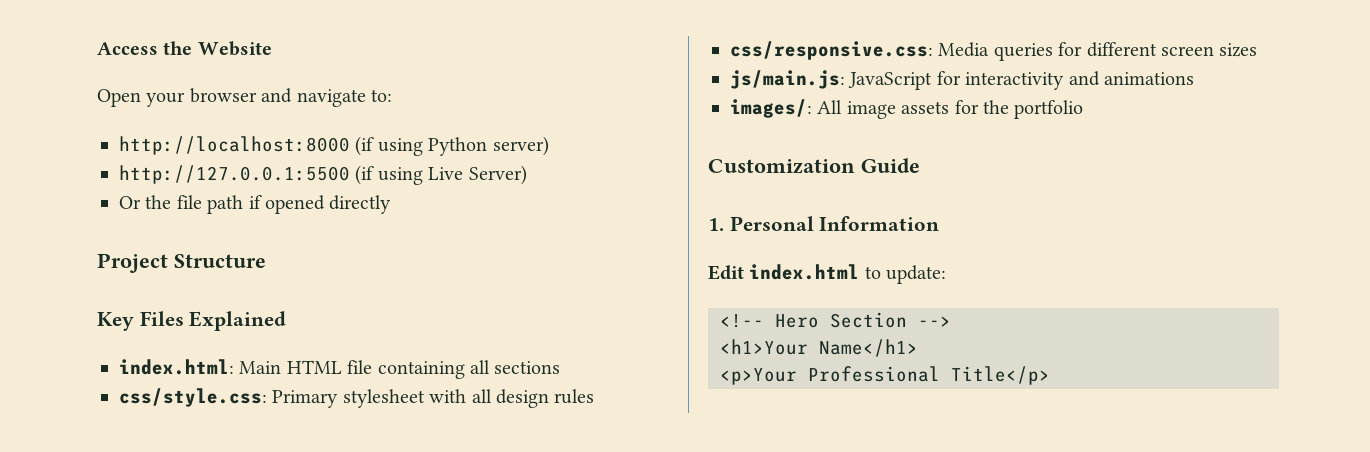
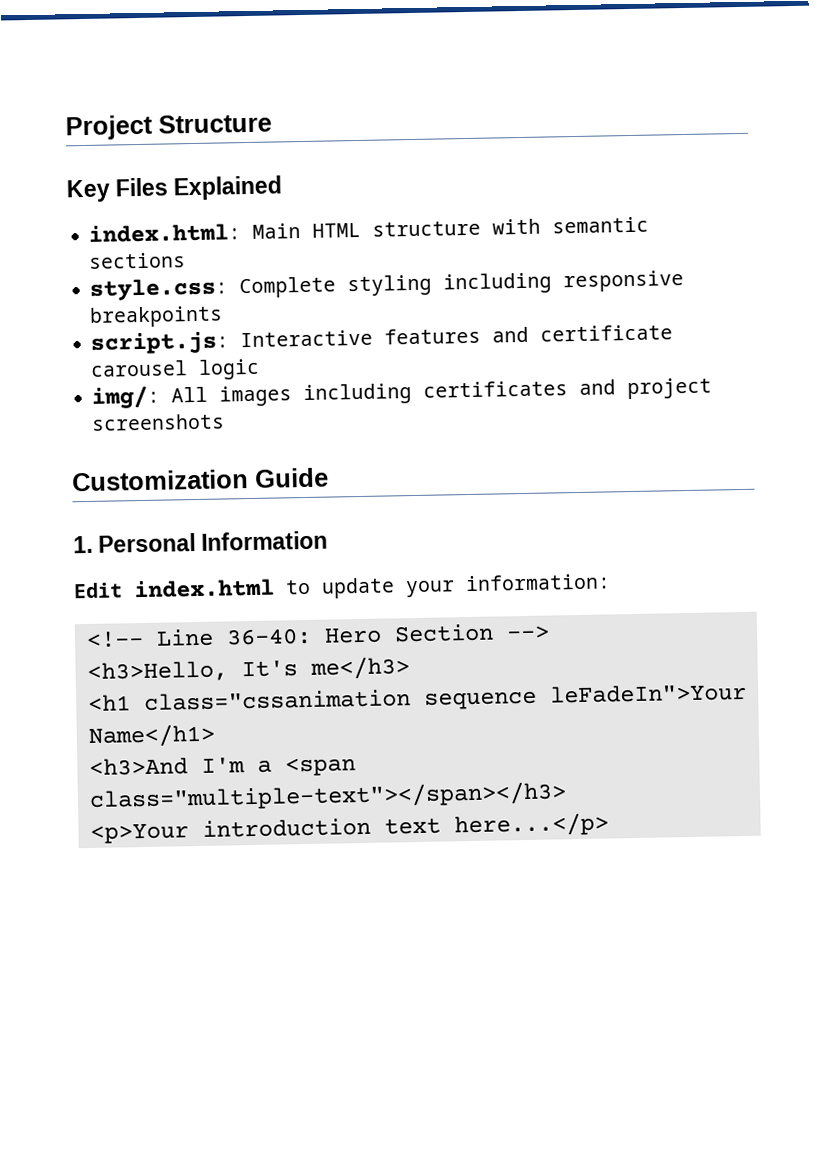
[97,41,272,56] [97,88,392,107] [119,136,549,156] [119,165,527,185] [119,195,392,214] Access the Website // Open your browser and navigate to: // http://localhost:8000 (if using Python server) // http://127.0.0.1:5500 (if using Live Server) // Or the file path if opened directly // -> (65, 127) none
[347,360,561,379] [119,388,595,408] [730,41,1258,61] [730,70,1194,90] [730,99,1084,119] file containing all sections // css/style.css: Primary stylesheet with all design rules // css/responsive.css: Media queries for different screen sizes // js/main.js: JavaScript for interactivity and animations // images/: All image assets for the portfolio -> [372,216,650,237] [88,252,187,269] [89,270,685,301] [89,305,224,328] [90,324,674,355] [90,358,261,380] [91,377,713,409] [91,413,226,431] structure with semantic sections // style.css: Complete styling including responsive breakpoints // script.js: Interactive features and certificate carousel logic // img/: All images including certificates and project screenshots
[886,265,947,284] update: -> [321,573,611,599] update your information:
(764, 321) none -> [155,627,312,647] Line 36-40:
[720,339,918,357] [720,366,1050,385] <h1>Your Name</h1> // <p>Your Professional Title</p> -> [86,656,410,684] [87,682,747,712] [87,723,216,749] [88,757,356,777] [88,781,567,813] [89,812,609,845] <h3>Hello, It's me</h3> // <h1 class="cssanimation sequence leFadeIn">Your Name</h1> // <h3>And I'm a <span class="multiple-text"></span></h3> // <p>Your introduction text here...</p>

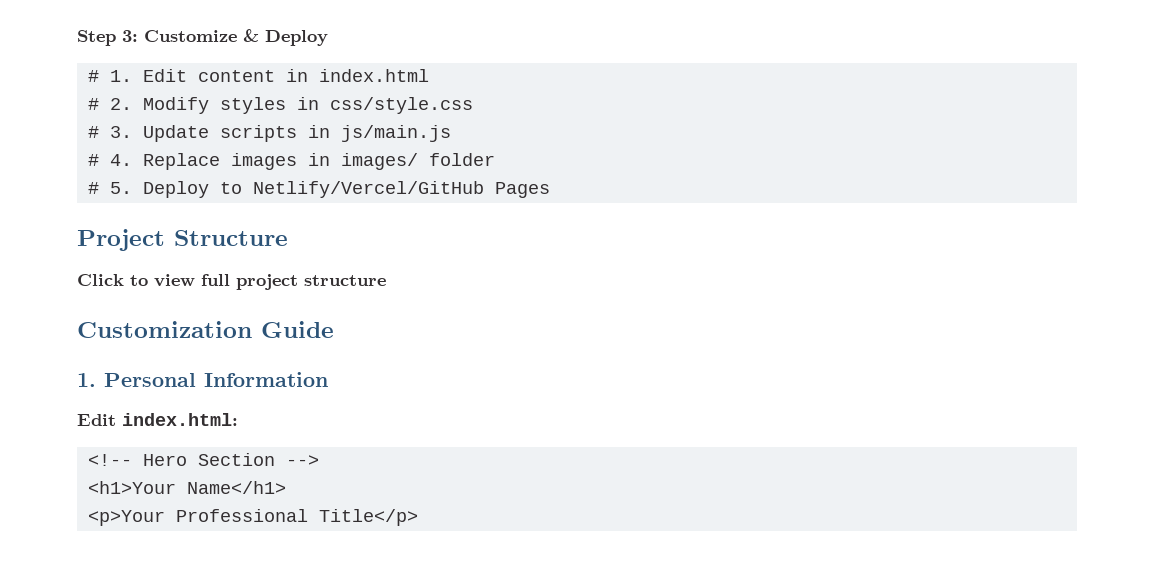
[65,113,272,141] [66,175,283,203] [88,216,650,243] [88,252,187,269] [89,270,685,301] [89,305,224,328] [90,324,674,355] [90,358,261,380] [91,377,713,409] [91,413,226,431] Project Structure // Key Files Explained // index.html: Main HTML structure with semantic sections // style.css: Complete styling including responsive breakpoints // script.js: Interactive features and certificate carousel logic // img/: All images including certificates and project screenshots -> [77,29,328,46] [87,69,429,82] [87,97,473,114] [87,125,451,142] [87,153,495,170] [87,181,550,198] [77,229,288,251] [77,274,386,290] Step 3: Customize & Deploy // # 1. Edit content in index.html // # 2. Modify styles in css/style.css // # 3. Update scripts in js/main.js // # 4. Replace images in images/ folder // # 5. Deploy to Netlify/Vercel/GitHub Pages // Project Structure // Click to view full project structure
[133,573,611,599] index.html to update your information: -> [122,413,238,426] index.html:
[155,627,312,647] Line 36-40: -> (132, 460) none
[86,656,410,684] [87,682,747,712] [87,723,216,749] [88,757,356,777] [88,781,567,813] [89,812,609,845] <h3>Hello, It's me</h3> // <h1 class="cssanimation sequence leFadeIn">Your Name</h1> // <h3>And I'm a <span class="multiple-text"></span></h3> // <p>Your introduction text here...</p> -> [87,481,286,494] [87,509,418,526] <h1>Your Name</h1> // <p>Your Professional Title</p>

